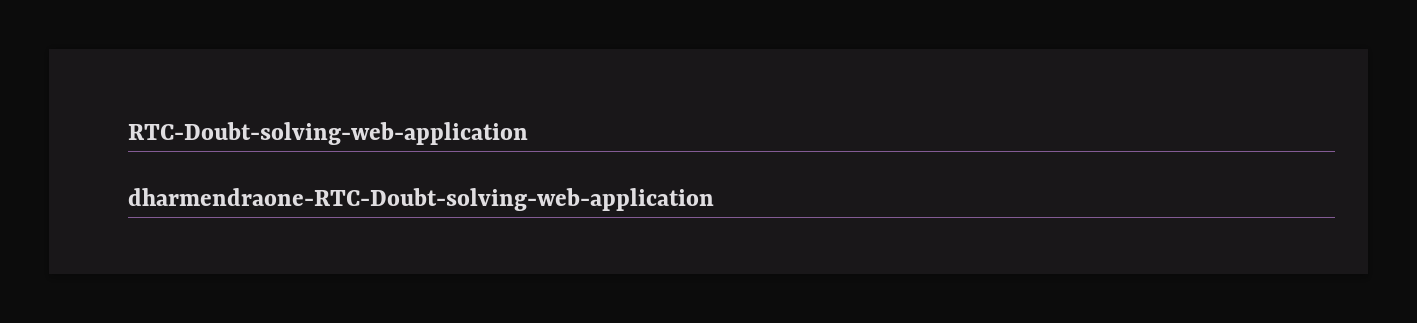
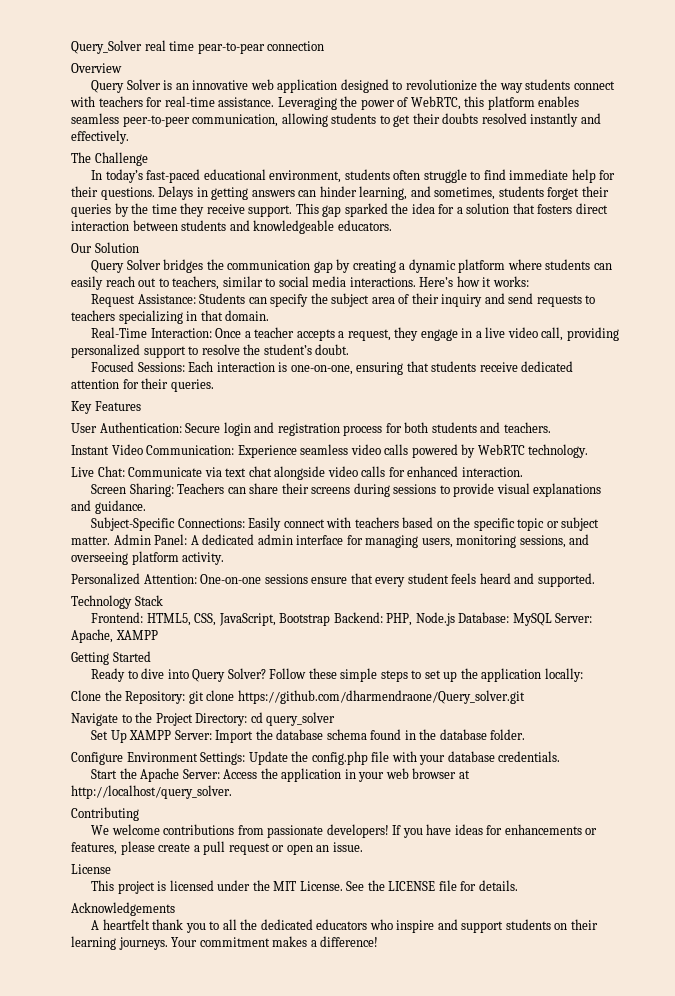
[128,122,528,145] [128,188,714,211] RTC-Doubt-solving-web-application // dharmendraone-RTC-Doubt-solving-web-application -> [71,40,325,54] [71,63,122,73] [91,79,615,93] [70,96,580,110] [71,113,601,127] [71,130,129,144] [71,152,148,166] [91,169,616,183] [71,186,609,200] [71,203,608,217] [71,220,392,234] [71,242,139,253] [91,259,612,273] [71,276,529,290] [91,293,596,307] [71,310,270,324] [91,327,619,341] [71,344,350,358] [91,361,574,375] [71,378,214,392] [71,401,141,414] [71,422,551,436] [71,444,589,458] [71,466,523,480] [91,483,602,497] [71,500,146,514] [91,517,600,531] [71,534,590,548] [71,551,225,565] [71,573,595,587] [71,595,163,609] [91,612,593,626] [71,629,158,643] [71,651,151,665] [91,668,583,682] [71,690,525,704] [71,712,336,726] [91,729,526,743] [71,751,561,765] [91,768,470,782] [71,785,232,799] [71,807,139,821] [91,824,598,838] [71,841,363,855] [71,864,111,874] [91,880,518,894] [71,902,175,916] [91,919,598,933] [71,936,379,950] Query_Solver real time pear-to-pear connection // Overview // Query Solver is an innovative web application designed to revolutionize the way students connect with teachers for real-time assistance. Leveraging the power of WebRTC, this platform enables seamless peer-to-peer communication, allowing students to get their doubts resolved instantly and effectively. // The Challenge // In today’s fast-paced educational environment, students often struggle to find immediate help for their questions. Delays in getting answers can hinder learning, and sometimes, students forget their queries by the time they receive support. This gap sparked the idea for a solution that fosters direct interaction between students and knowledgeable educators. // Our Solution // Query Solver bridges the communication gap by creating a dynamic platform where students can easily reach out to teachers, similar to social media interactions. Here’s how it works: // Request Assistance: Students can specify the subject area of their inquiry and send requests to teachers specializing in that domain. // Real-Time Interaction: Once a teacher accepts a request, they engage in a live video call, providing personalized support to resolve the student’s doubt. // Focused Sessions: Each interaction is one-on-one, ensuring that students receive dedicated attention for their queries. // Key Features // User Authentication: Secure login and registration process for both students and teachers. // Instant Video Communication: Experience seamless video calls powered by WebRTC technology. // Live Chat: Communicate via text chat alongside video calls for enhanced interaction. // Screen Sharing: Teachers can share their screens during sessions to provide visual explanations and guidance. // Subject-Specific Connections: Easily connect with teachers based on the specific topic or subject matter. Admin Panel: A dedicated admin interface for managing users, monitoring sessions, and overseeing platform activity. // Personalized Attention: One-on-one sessions ensure that every student feels heard and supported. // Technology Stack // Frontend: HTML5, CSS, JavaScript, Bootstrap Backend: PHP, Node.js Database: MySQL Server: Apache, XAMPP // Getting Started // Ready to dive into Query Solver? Follow these simple steps to set up the application locally: // Clone the Repository: git clone https://github.com/dharmendraone/Query_solver.git // Navigate to the Project Directory: cd query_solver // Set Up XAMPP Server: Import the database schema found in the database folder. // Configure Environment Settings: Update the config.php file with your database credentials. // Start the Apache Server: Access the application in your web browser at http://localhost/query_solver. // Contributing // We welcome contributions from passionate developers! If you have ideas for enhancements or features, please create a pull request or open an issue. // License // This project is licensed under the MIT License. See the LICENSE file for details. // Acknowledgements // A heartfelt thank you to all the dedicated educators who inspire and support students on their learning journeys. Your commitment makes a difference!

